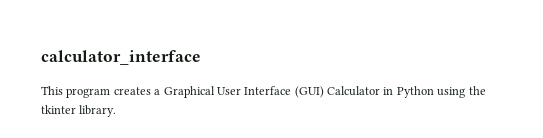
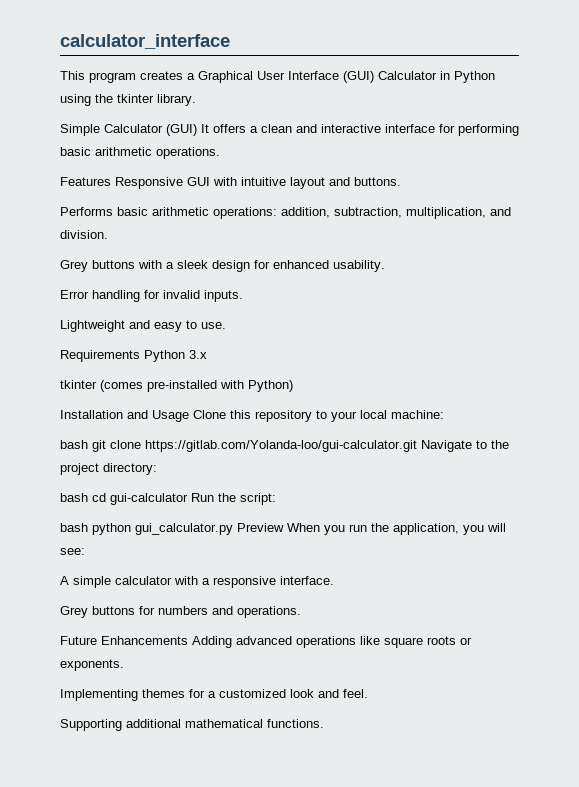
(117, 111) none -> [60,124,519,136] [60,147,220,159] [60,177,401,189] [60,207,511,219] [60,230,108,239] [60,260,385,272] [60,290,243,302] [60,320,226,332] [60,350,207,362] [60,380,293,392] [60,410,444,422] [60,440,509,452] [60,463,157,475] [60,493,276,505] [60,523,506,535] [60,548,85,555] [60,576,334,588] [60,606,301,618] [60,636,472,648] [60,659,124,671] [60,689,368,701] [60,719,324,731] // Simple Calculator (GUI) It offers a clean and interactive interface for performing basic arithmetic operations. // Features Responsive GUI with intuitive layout and buttons. // Performs basic arithmetic operations: addition, subtraction, multiplication, and division. // Grey buttons with a sleek design for enhanced usability. // Error handling for invalid inputs. // Lightweight and easy to use. // Requirements Python 3.x // tkinter (comes pre-installed with Python) // Installation and Usage Clone this repository to your local machine: // bash git clone https://gitlab.com/Yolanda-loo/gui-calculator.git Navigate to the project directory: // bash cd gui-calculator Run the script: // bash python gui_calculator.py Preview When you run the application, you will see: // A simple calculator with a responsive interface. // Grey buttons for numbers and operations. // Future Enhancements Adding advanced operations like square roots or exponents. // Implementing themes for a customized look and feel. // Supporting additional mathematical functions.

